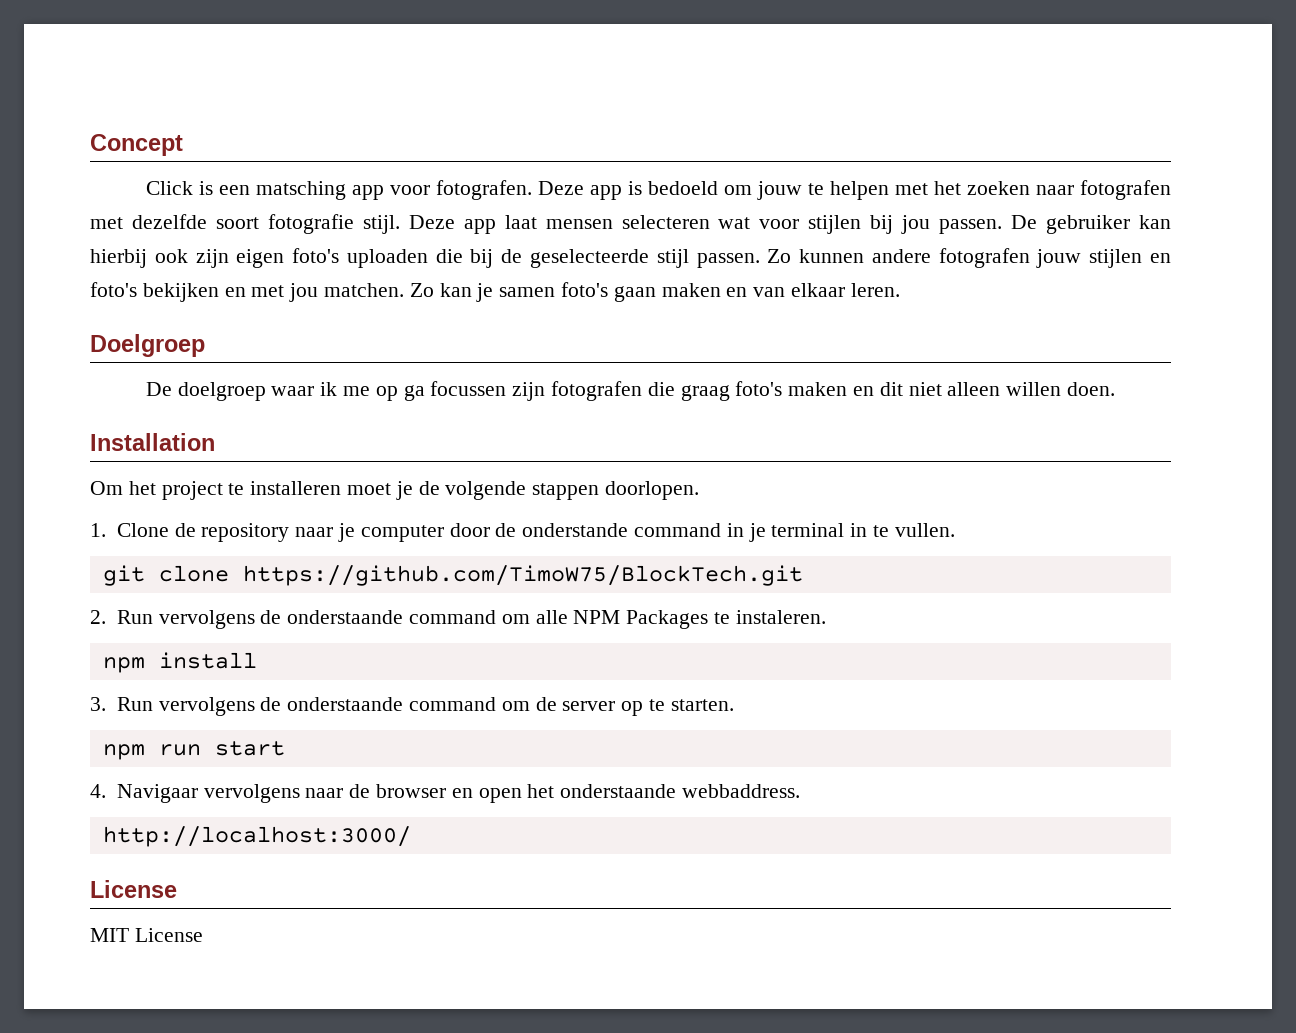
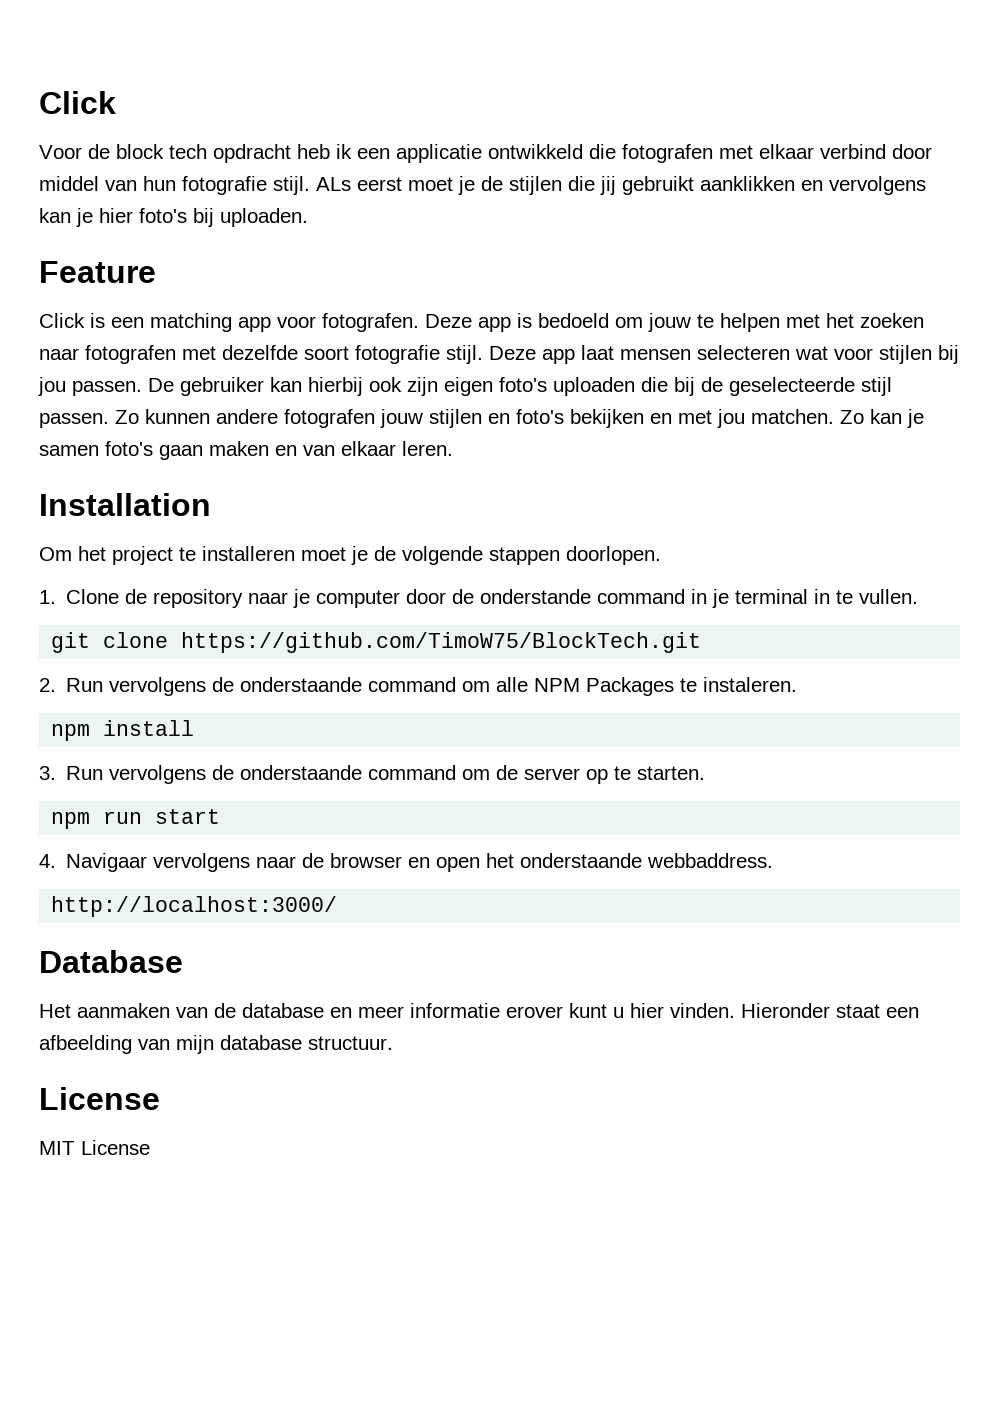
[90,134,183,156] Concept -> [39,91,116,114] [39,144,932,163] [39,176,926,195] [39,208,308,227] [39,261,156,283] Click // Voor de block tech opdracht heb ik een applicatie ontwikkeld die fotografen met elkaar verbind door middel van hun fotografie stijl. ALs eerst moet je de stijlen die jij gebruikt aanklikken en vervolgens kan je hier foto's bij uploaden. // Feature
[255,181,346,200] matsching -> [150,313,232,332] matching
[90,334,205,357] [145,381,1116,401] // Doelgroep // De doelgroep waar ik me op ga focussen zijn fotografen die graag foto's maken en dit niet alleen willen doen. -> (453, 448) none
(411, 836) none -> [39,950,183,973] [39,1003,919,1018] [39,1035,393,1054] // Database // Het aanmaken van de database en meer informatie erover kunt u hier vinden. Hieronder staat een afbeelding van mijn database structuur.

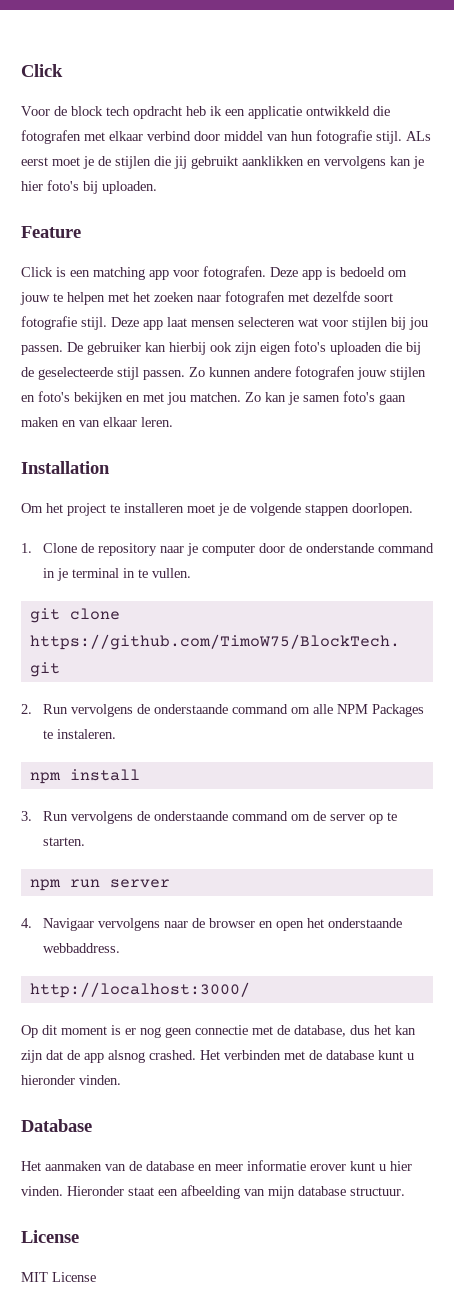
[155,809,221,824] start -> [109,879,170,888] server
(338, 906) none -> [21,1025,416,1038] [21,1050,414,1063] [21,1075,121,1085] // Op dit moment is er nog geen connectie met de database, dus het kan zijn dat de app alsnog crashed. Het verbinden met de database kunt u hieronder vinden.

